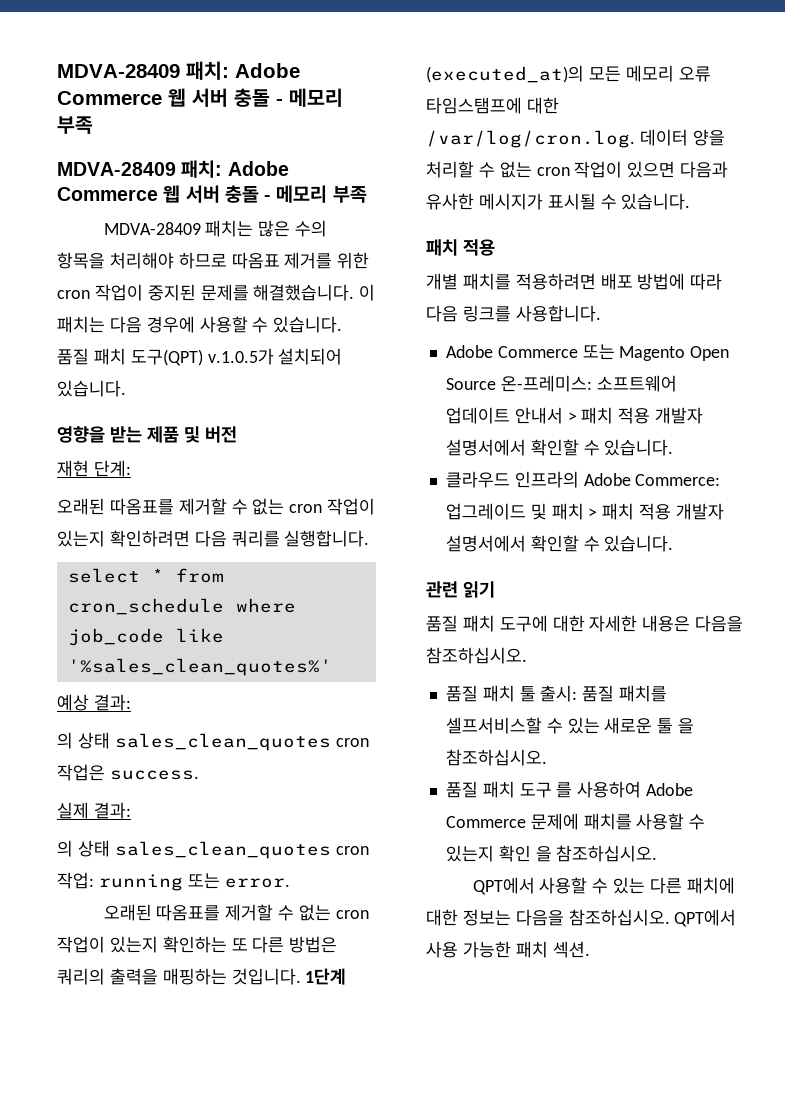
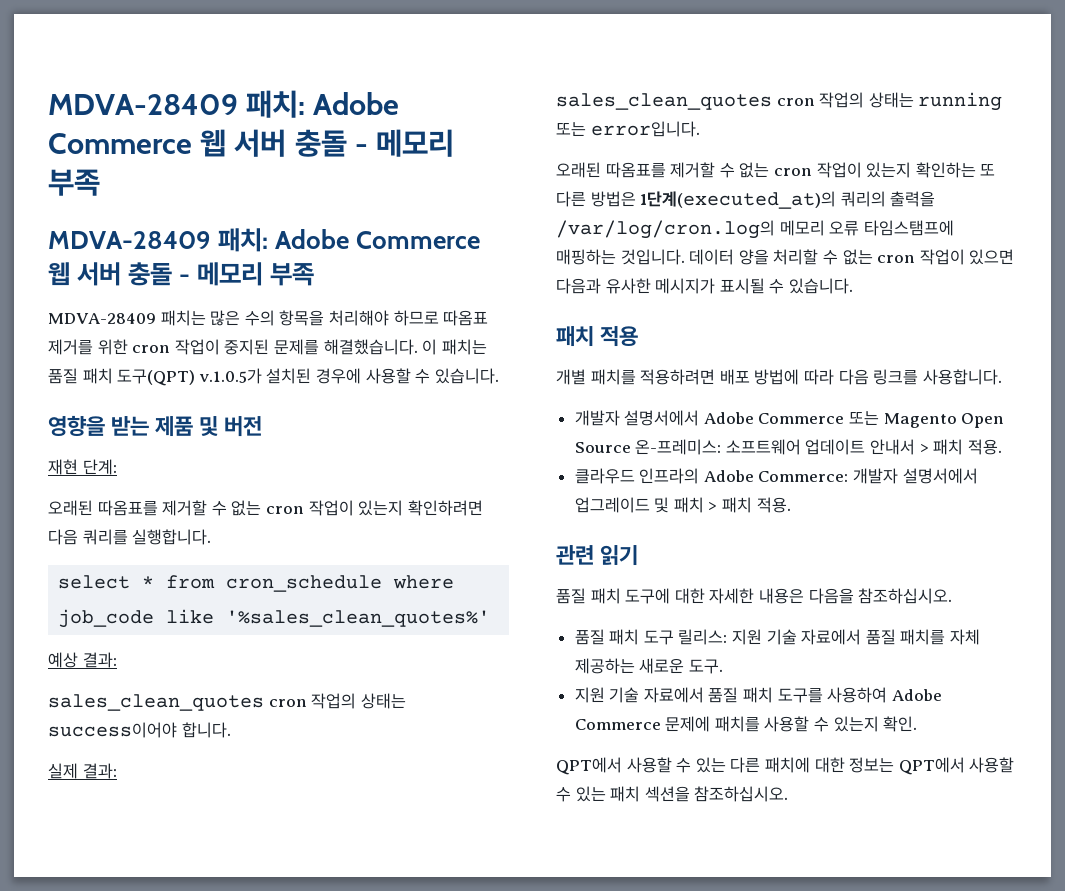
[109,316,343,333] [57,348,343,366] 다음 경우에 사용할 수 있습니다. 품질 패치 도구(QPT) v.1.0.5가 설치되어 -> [48,368,431,386] 품질 패치 도구(QPT) v.1.0.5가 설치된 경우에 사용할 수
[57,732,369,751] [57,764,199,781] [57,802,131,819] [57,840,369,859] [57,872,94,889] 의 상태 sales_clean_quotes cron 작업은 success. // 실제 결과: // 의 상태 sales_clean_quotes cron 작업: -> [48,693,406,711] [48,722,231,738] [48,763,117,779] [556,92,914,110] sales_clean_quotes cron 작업의 상태는 success이어야 합니다. // 실제 결과: // sales_clean_quotes cron 작업의 상태는
[224,878,290,888] error. -> [590,121,700,137] error입니다.
(338, 944) none -> [640,191,837,209] 1단계(executed_at)의
[162,968,347,985] [426,65,621,83] 매핑하는 것입니다. 1단계 (executed_at)의 모든 -> [556,220,775,239] /var/log/cron.log의
[526,97,559,114] [426,130,635,148] 대한 /var/log/cron.log. -> [556,249,685,265] 매핑하는 것입니다.
(601, 313) none -> [574,410,700,426] 개발자 설명서에서
[618,407,704,424] [445,439,674,456] 적용 개발자 설명서에서 확인할 수 있습니다. -> [967,439,1002,455] 적용.
(721, 480) none -> [853,468,978,484] 개발자 설명서에서
[639,503,724,520] [445,535,674,552] 적용 개발자 설명서에서 확인할 수 있습니다. -> [756,497,791,513] 적용.
[519,685,668,702] [445,717,695,734] [445,749,547,766] [445,781,573,798] 툴 출시: 품질 패치를 셀프서비스할 수 있는 새로운 툴 을 참조하십시오. // 품질 패치 도구 를 -> [643,629,981,645] [574,658,723,674] [574,687,823,703] 도구 릴리스: 지원 기술 자료에서 품질 패치를 자체 제공하는 새로운 도구. // 지원 기술 자료에서 품질 패치 도구를
[498,845,658,862] 확인 을 참조하십시오. -> [883,716,918,732] 확인.
[515,909,737,927] [426,941,590,958] 다음을 참조하십시오. QPT에서 사용 가능한 패치 섹션. -> [898,757,1015,775] [556,786,789,802] QPT에서 사용할 수 있는 패치 섹션을 참조하십시오.

